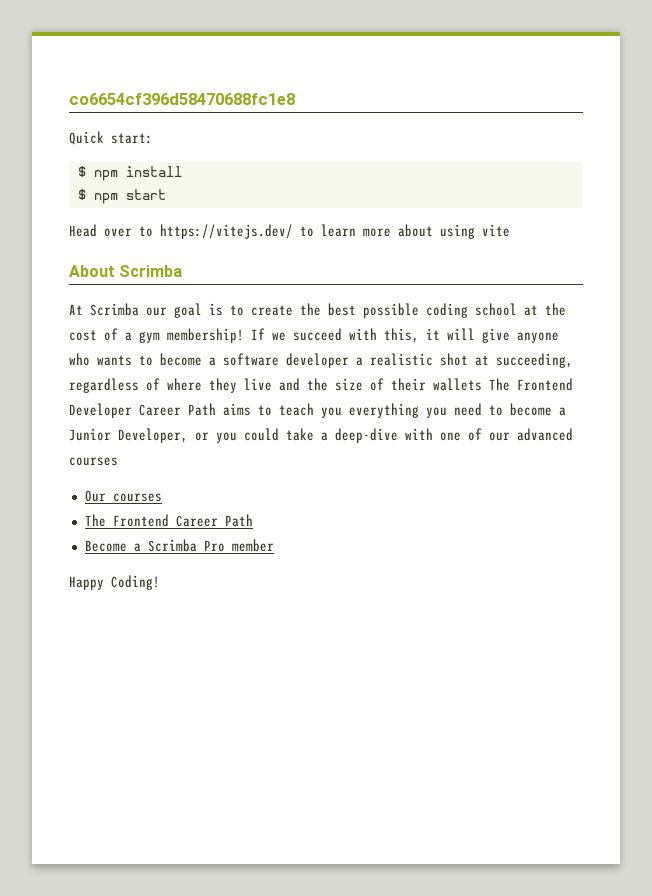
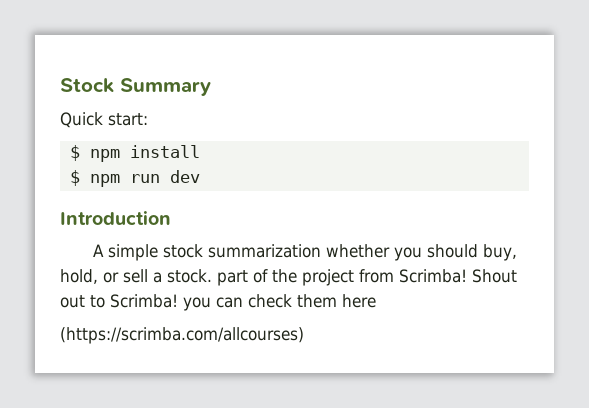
[69,93,295,105] co6654cf396d58470688fc1e8 -> [60,78,211,96] Stock Summary
[125,189,166,200] [69,224,510,239] [69,265,183,277] [69,303,566,318] [69,328,559,343] [69,353,573,368] [69,378,573,393] [69,403,566,418] [69,428,573,443] [69,457,118,466] [84,490,162,502] [84,514,253,527] [84,539,274,552] [69,575,160,590] start // Head over to https://vitejs.dev/ to learn more about using vite // About Scrimba // At Scrimba our goal is to create the best possible coding school at the cost of a gym membership! If we succeed with this, it will give anyone who wants to become a software developer a realistic shot at succeeding, regardless of where they live and the size of their wallets The Frontend Developer Career Path aims to teach you everything you need to become a Junior Developer, or you could take a deep-dive with one of our advanced courses // Our courses // The Frontend Career Path // Become a Scrimba Pro member // Happy Coding! -> [129,170,200,183] [60,211,171,225] [93,244,518,261] [60,269,517,286] [60,294,376,311] [60,327,304,344] run dev // Introduction // A simple stock summarization whether you should buy, hold, or sell a stock. part of the project from Scrimba! Shout out to Scrimba! you can check them here // (https://scrimba.com/allcourses)

